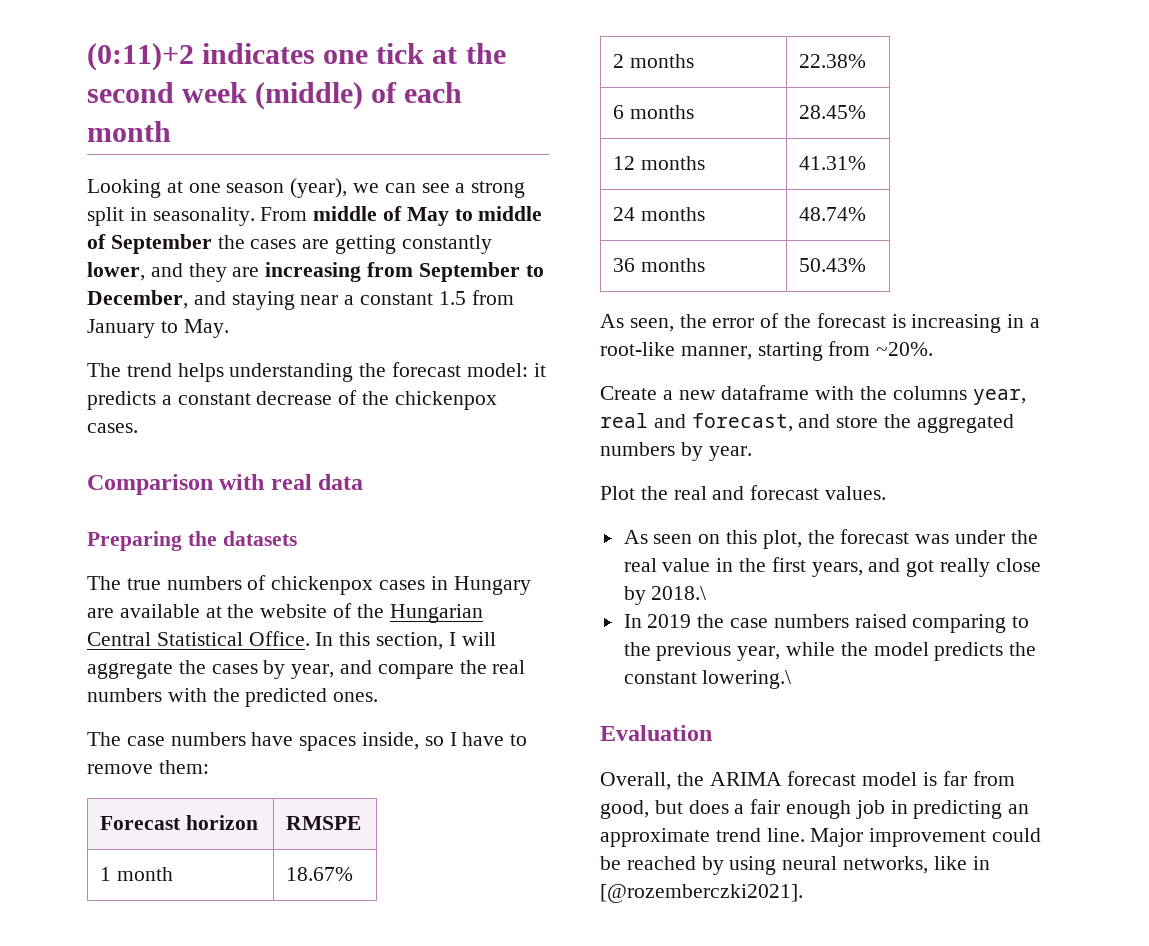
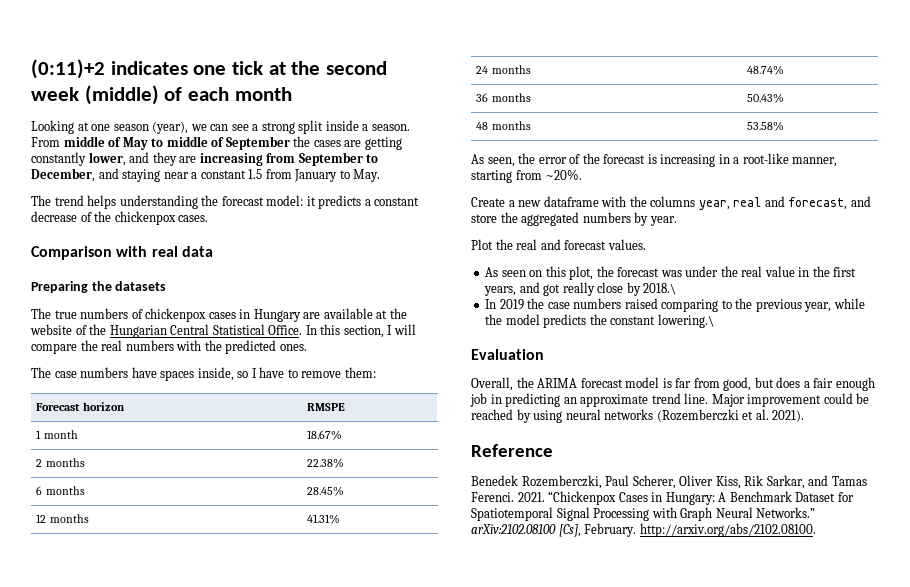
[129,207,255,226] in seasonality. -> [325,120,410,131] inside a season.
[87,660,373,679] aggregate the cases by year, and -> (416, 329) none
(867, 265) none -> [476,121,531,130] [747,121,785,131] // 48 months | 53.58%
[843,856,990,874] [600,884,803,903] networks, like in [@rozemberczki2021]. -> [604,409,805,422] [471,444,553,457] [471,475,867,489] [471,491,854,505] [471,507,816,521] [471,523,816,537] networks (Rozemberczki et al. 2021). // Reference // Benedek Rozemberczki, Paul Scherer, Oliver Kiss, Rik Sarkar, and Tamas Ferenci. 2021. “Chickenpox Cases in Hungary: A Benchmark Dataset for Spatiotemporal Signal Processing with Graph Neural Networks.” arXiv:2102.08100 [Cs], February. http://arxiv.org/abs/2102.08100.

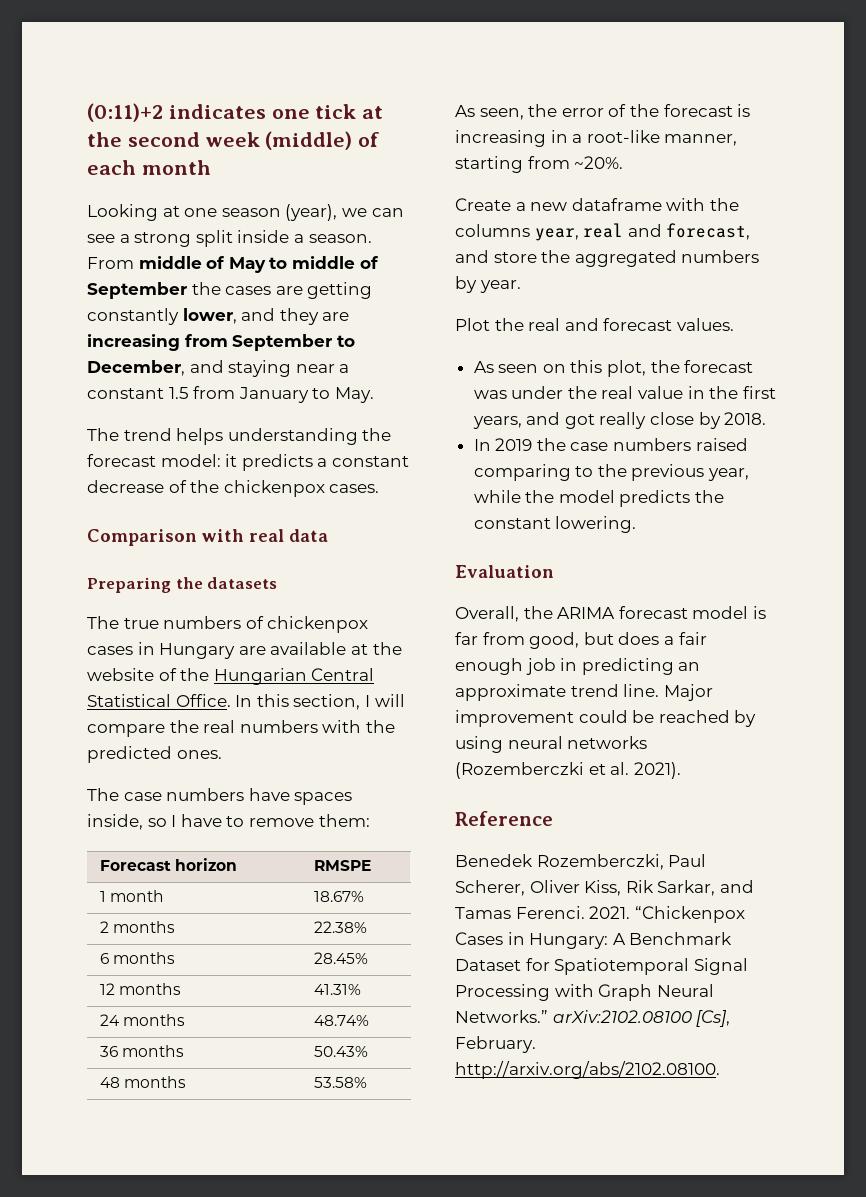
[643,283,677,295] 2018.\ -> [724,412,767,425] 2018.
[657,314,714,328] lowering.\ -> [555,516,637,533] lowering.

